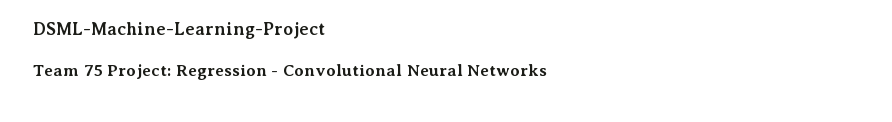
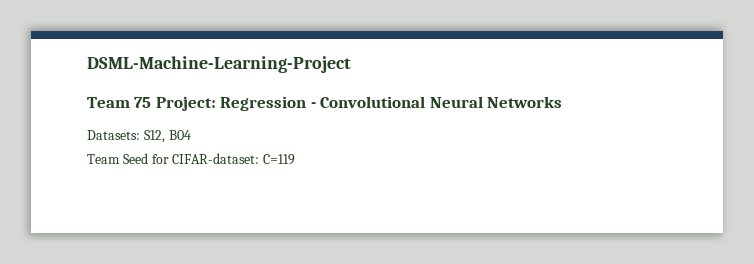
(548, 70) none -> [87,130,191,143] [87,153,296,165] // Datasets: S12, B04 // Team Seed for CIFAR-dataset: C=119

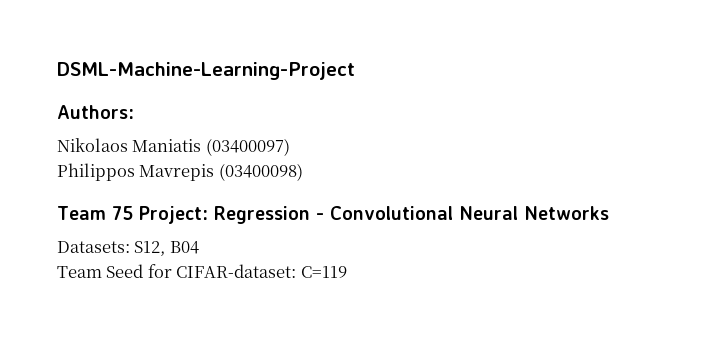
(351, 64) none -> [57,105,134,119] [57,138,290,156] [57,163,303,181] // Authors: // Nikolaos Maniatis (03400097) // Philippos Mavrepis (03400098)

